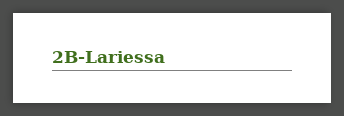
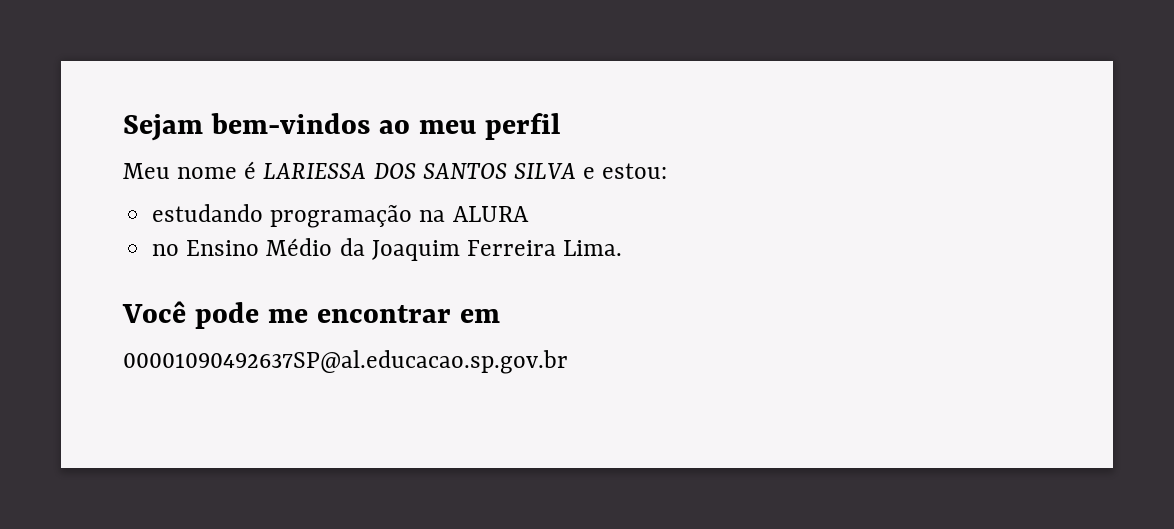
[52,51,165,63] 2B-Lariessa -> [123,113,560,141] [123,161,668,179] [152,204,529,228] [152,238,623,261] [122,301,500,329] [123,350,568,374] Sejam bem-vindos ao meu perfil // Meu nome é LARIESSA DOS SANTOS SILVA e estou: // estudando programação na ALURA // no Ensino Médio da Joaquim Ferreira Lima. // Você pode me encontrar em // 00001090492637SP@al.educacao.sp.gov.br

